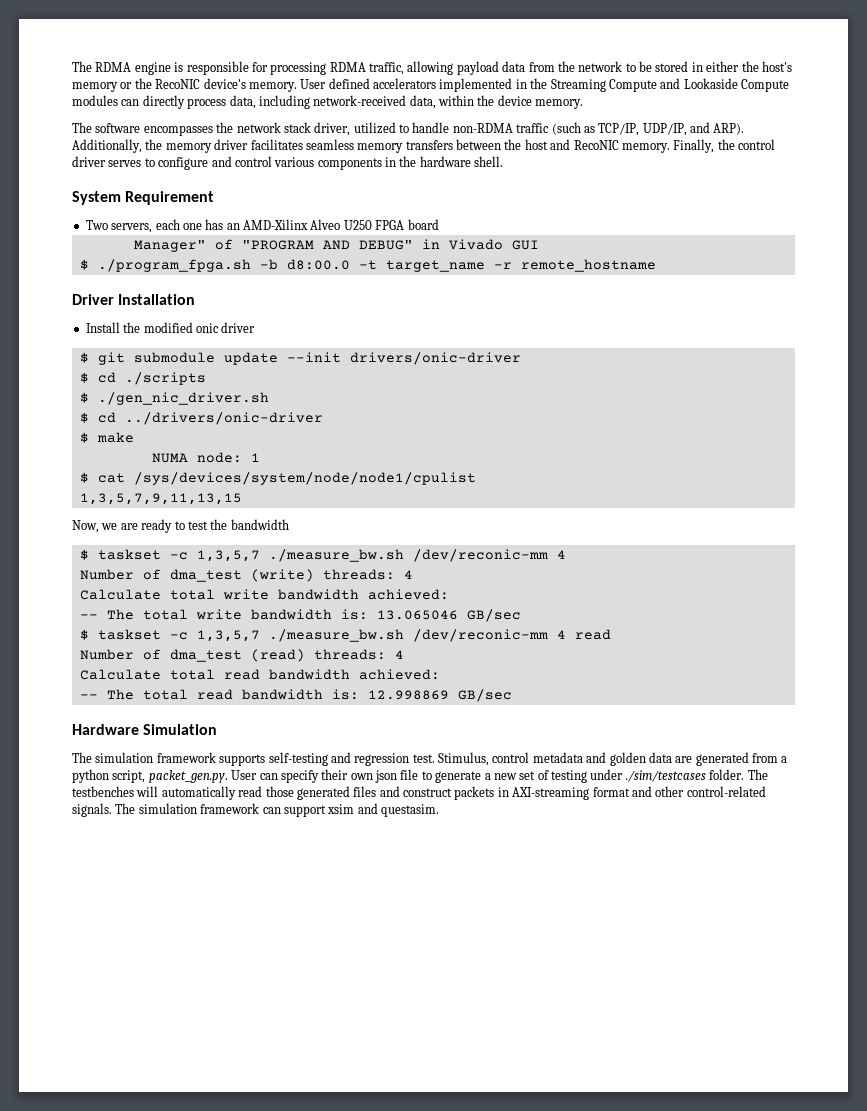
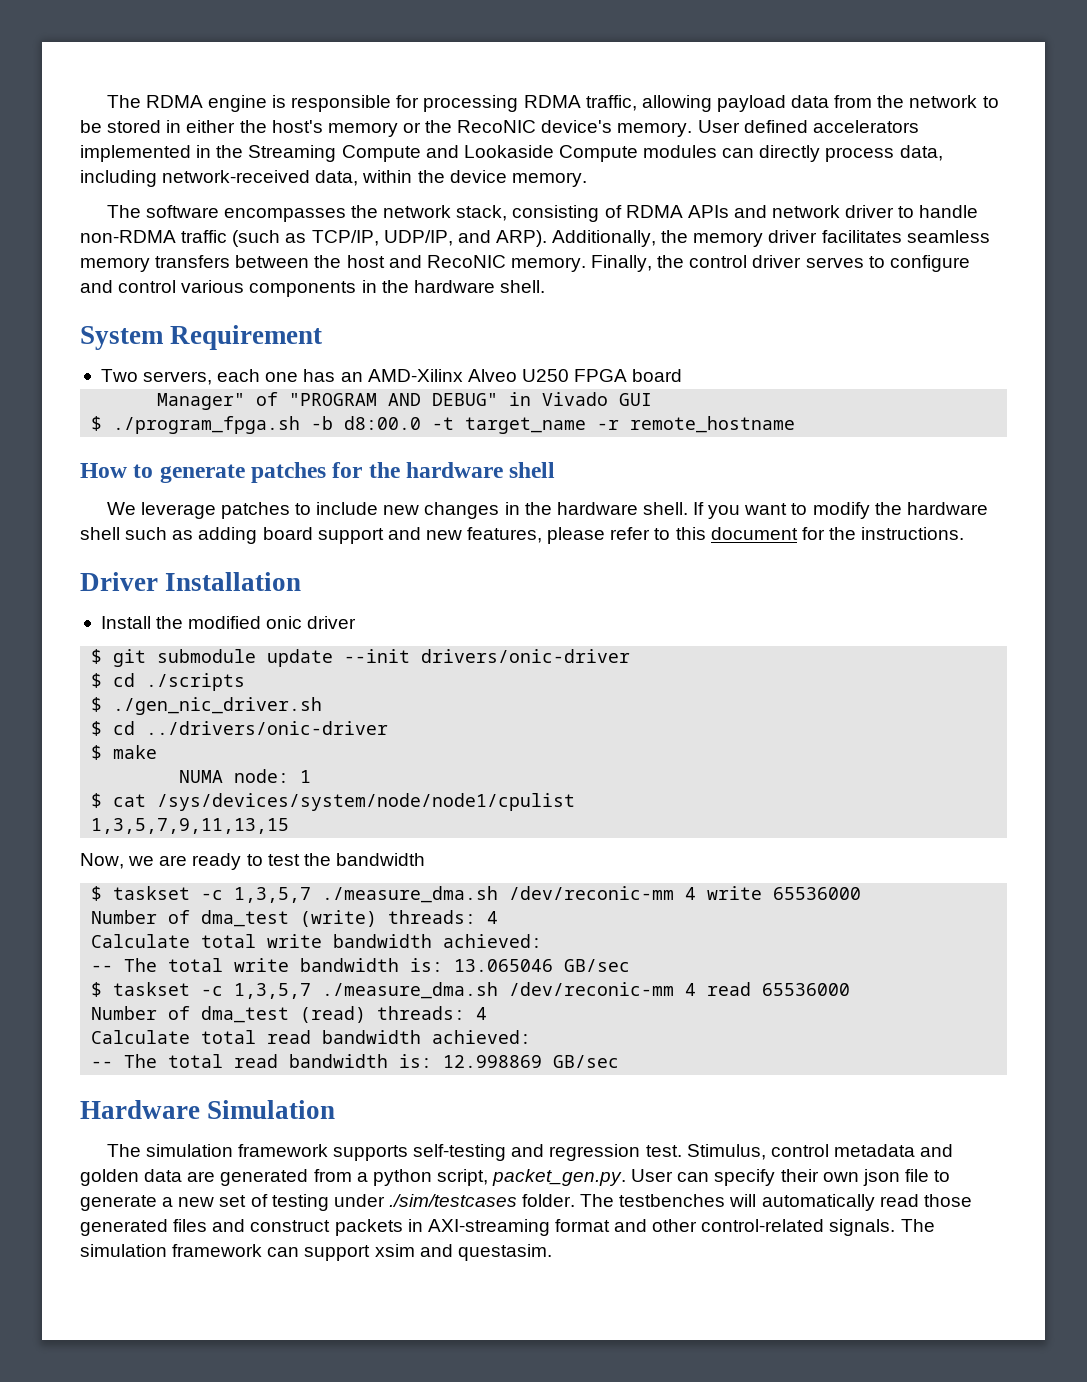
[283,122,396,136] stack driver, utilized -> [456,205,895,222] stack, consisting of RDMA APIs and network driver
(656, 265) none -> [80,462,556,483] [106,502,988,519] [80,527,965,544] // How to generate patches for the hardware shell // We leverage patches to include new changes in the hardware shell. If you want to modify the hardware shell such as adding board support and new features, please refer to this document for the instructions.
[268,549,566,562] ./measure_bw.sh /dev/reconic-mm 4 -> [322,886,862,903] ./measure_dma.sh /dev/reconic-mm 4 write 65536000
[268,629,404,642] ./measure_bw.sh -> [322,982,499,999] ./measure_dma.sh
(611, 634) none -> [762,983,851,996] 65536000

